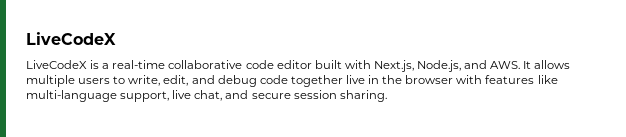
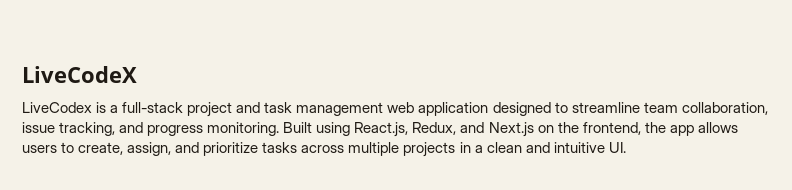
[26,60,87,69] LiveCodeX -> [22,102,92,113] LiveCodex
[112,60,571,72] [26,75,558,87] [26,90,387,102] real-time collaborative code editor built with Next.js, Node.js, and AWS. It allows multiple users to write, edit, and debug code together live in the browser with features like multi-language support, live chat, and secure session sharing. -> [122,102,768,117] [22,122,738,137] [22,142,626,157] full-stack project and task management web application designed to streamline team collaboration, issue tracking, and progress monitoring. Built using React.js, Redux, and Next.js on the frontend, the app allows users to create, assign, and prioritize tasks across multiple projects in a clean and intuitive UI.

